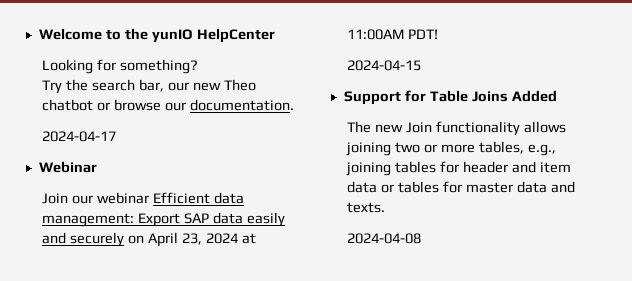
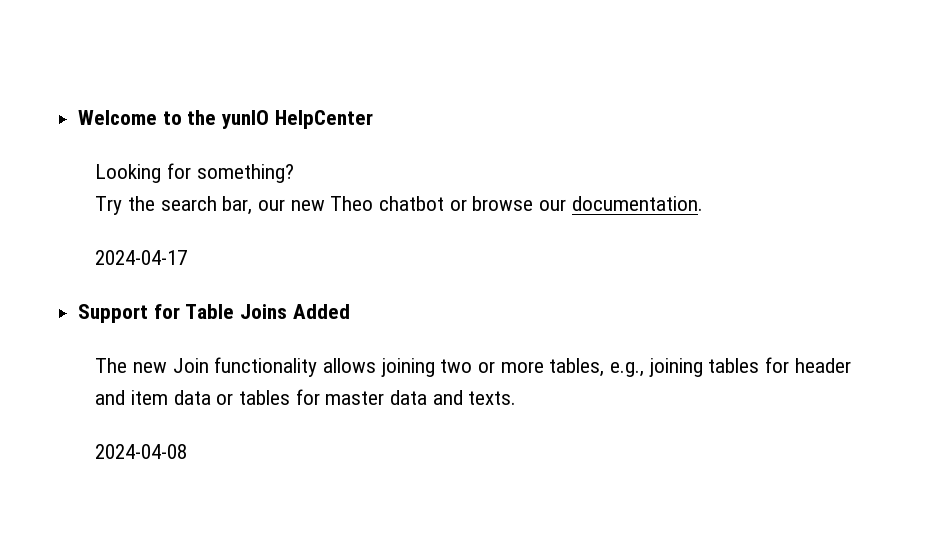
[38,161,97,173] [42,192,244,204] [42,212,285,227] [42,232,256,247] [347,29,439,40] [347,60,422,71] // Webinar // Join our webinar Efficient data management: Export SAP data easily and securely on April 23, 2024 at 11:00AM PDT! // 2024-04-15 -> (188, 257) none

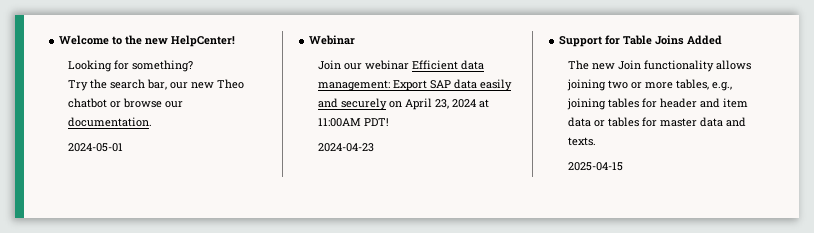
[221,110,373,129] yunIO HelpCenter -> [145,35,236,47] new HelpCenter!
[95,250,188,265] 2024-04-17 -> [68,143,124,152] [309,35,356,45] [318,60,485,70] [318,79,513,91] [318,98,490,110] [318,118,390,127] [318,143,375,152] 2024-05-01 // Webinar // Join our webinar Efficient data management: Export SAP data easily and securely on April 23, 2024 at 11:00AM PDT! // 2024-04-23
[95,444,188,459] 2024-04-08 -> [568,162,624,171] 2025-04-15

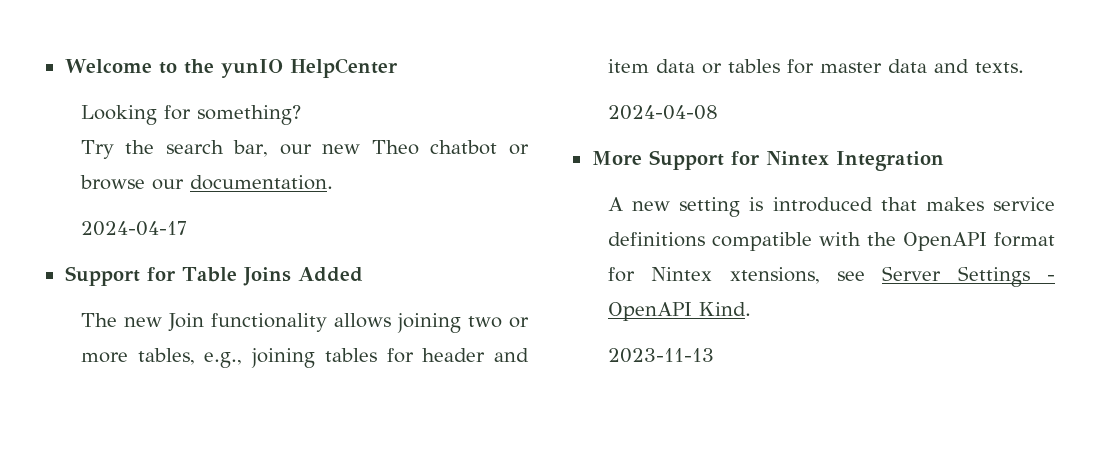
[145,35,236,47] new HelpCenter! -> [220,58,398,78] yunIO HelpCenter
[68,143,124,152] [309,35,356,45] [318,60,485,70] [318,79,513,91] [318,98,490,110] [318,118,390,127] [318,143,375,152] 2024-05-01 // Webinar // Join our webinar Efficient data management: Export SAP data easily and securely on April 23, 2024 at 11:00AM PDT! // 2024-04-23 -> [80,221,187,236] 2024-04-17
[568,162,624,171] 2025-04-15 -> [607,105,718,120] [591,150,944,171] [607,197,1055,217] [607,232,1055,251] [607,266,1055,287] [607,302,751,321] [607,348,714,363] 2024-04-08 // More Support for Nintex Integration // A new setting is introduced that makes service definitions compatible with the OpenAPI format for Nintex xtensions, see Server Settings - OpenAPI Kind. // 2023-11-13

